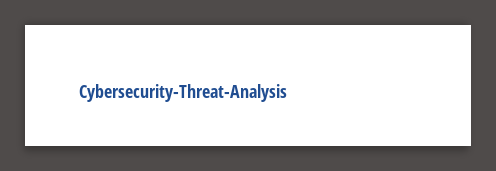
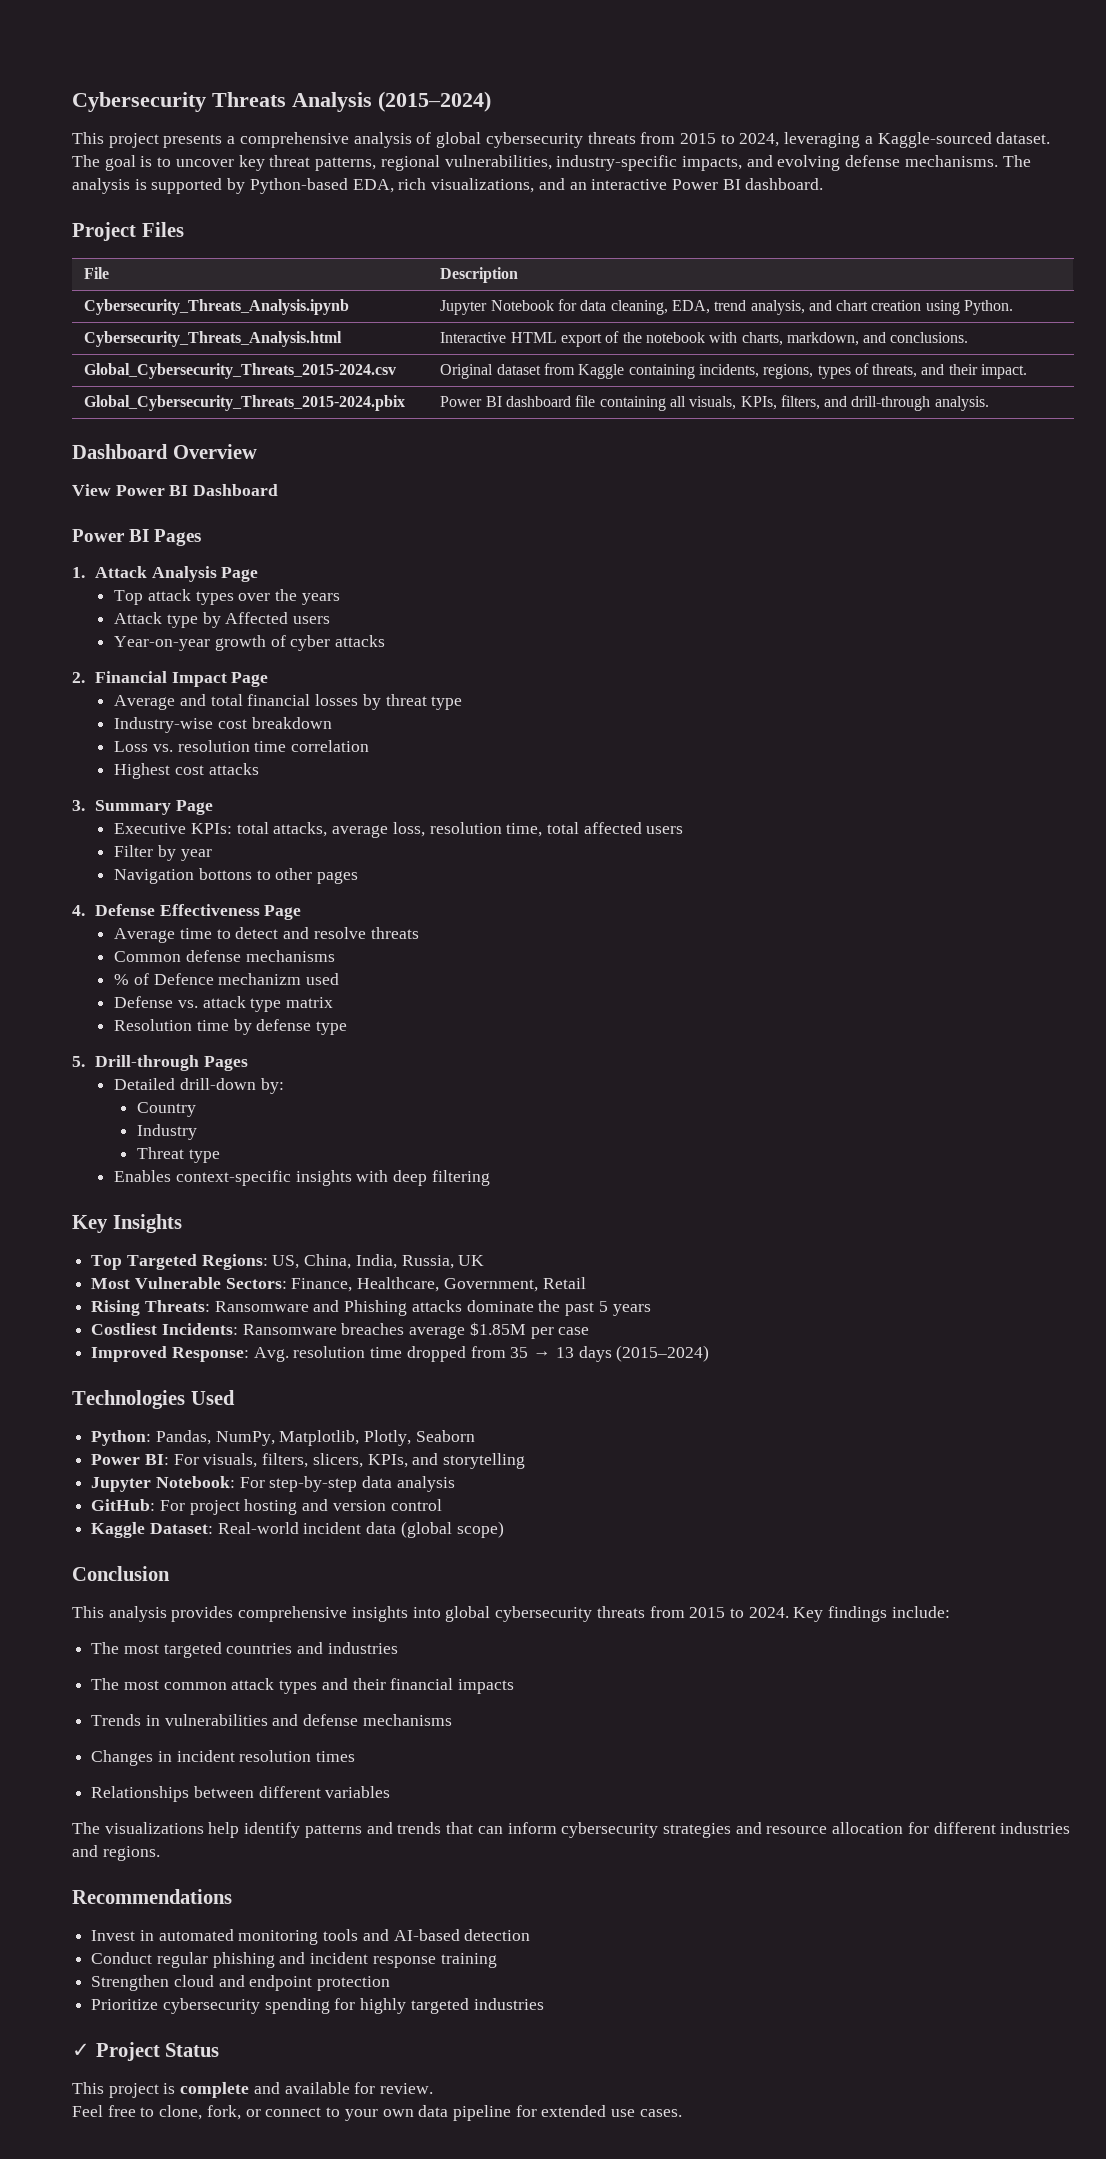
[79,84,287,102] Cybersecurity-Threat-Analysis -> [72,91,491,112] [72,132,1051,148] [72,155,1031,171] [72,178,824,194] [72,222,184,241] [84,267,110,279] [440,267,519,283] [84,299,350,315] [440,299,1014,315] [84,331,343,347] [440,331,969,347] [84,363,397,379] [440,363,1028,379] [84,395,406,411] [440,395,989,411] [72,444,257,459] [72,484,279,496] [72,529,202,546] [72,566,259,582] [114,589,340,605] [114,612,331,628] [114,635,386,651] [72,671,269,687] [114,694,463,710] [114,717,332,733] [114,740,370,752] [114,763,259,779] [72,800,213,815] [114,822,684,838] [114,845,212,861] [114,868,359,884] [72,904,302,920] [114,927,419,943] [114,950,335,962] [114,973,340,985] [114,996,334,1012] [114,1019,348,1035] [72,1055,248,1071] [114,1078,284,1094] [137,1102,197,1117] [137,1124,198,1140] [137,1147,220,1163] [114,1170,490,1186] [72,1214,182,1233] [91,1254,485,1270] [91,1277,586,1292] [91,1300,651,1316] [91,1322,590,1339] [91,1345,710,1362] [72,1390,235,1409] [91,1430,475,1446] [91,1453,526,1469] [91,1476,455,1492] [91,1499,442,1515] [91,1521,504,1538] [72,1566,170,1581] [72,1606,950,1622] [91,1642,398,1658] [91,1678,515,1694] [91,1714,452,1726] [91,1750,356,1766] [91,1786,391,1802] [72,1822,1071,1838] [72,1845,160,1861] [72,1889,232,1904] [91,1929,531,1945] [91,1952,497,1968] [91,1975,391,1991] [91,1998,544,2014] [72,2042,220,2061] [72,2082,434,2098] [72,2105,682,2121] Cybersecurity Threats Analysis (2015–2024) // This project presents a comprehensive analysis of global cybersecurity threats from 2015 to 2024, leveraging a Kaggle-sourced dataset. The goal is to uncover key threat patterns, regional vulnerabilities, industry-specific impacts, and evolving defense mechanisms. The analysis is supported by Python-based EDA, rich visualizations, and an interactive Power BI dashboard. // Project Files // File | Description // Cybersecurity_Threats_Analysis.ipynb | Jupyter Notebook for data cleaning, EDA, trend analysis, and chart creation using Python. // Cybersecurity_Threats_Analysis.html | Interactive HTML export of the notebook with charts, markdown, and conclusions. // Global_Cybersecurity_Threats_2015-2024.csv | Original dataset from Kaggle containing incidents, regions, types of threats, and their impact. // Global_Cybersecurity_Threats_2015-2024.pbix | Power BI dashboard file containing all visuals, KPIs, filters, and drill-through analysis. // Dashboard Overview // View Power BI Dashboard // Power BI Pages // 1. Attack Analysis Page // Top attack types over the years // Attack type by Affected users // Year-on-year growth of cyber attacks // 2. Financial Impact Page // Average and total financial losses by threat type // Industry-wise cost breakdown // Loss vs. resolution time correlation // Highest cost attacks // 3. Summary Page // Executive KPIs: total attacks, average loss, resolution time, total affected users // Filter by year // Navigation bottons to other pages // 4. Defense Effectiveness Page // Average time to detect and resolve threats // Common defense mechanisms // % of Defence mechanizm used // Defense vs. attack type matrix // Resolution time by defense type // 5. Drill-through Pages // Detailed drill-down by: // Country // Industry // Threat type // Enables context-specific insights with deep filtering // Key Insights // Top Targeted Regions: US, China, India, Russia, UK // Most Vulnerable Sectors: Finance, Healthcare, Government, Retail // Rising Threats: Ransomware and Phishing attacks dominate the past 5 years // Costliest Incidents: Ransomware breaches average $1.85M per case // Improved Response: Avg. resolution time dropped from 35 → 13 days (2015–2024) // Technologies Used // Python: Pandas, NumPy, Matplotlib, Plotly, Seaborn // Power BI: For visuals, filters, slicers, KPIs, and storytelling // Jupyter Notebook: For step-by-step data analysis // GitHub: For project hosting and version control // Kaggle Dataset: Real-world incident data (global scope) // Conclusion // This analysis provides comprehensive insights into global cybersecurity threats from 2015 to 2024. Key findings include: // The most targeted countries and industries // The most common attack types and their financial impacts // Trends in vulnerabilities and defense mechanisms // Changes in incident resolution times // Relationships between different variables // The visualizations help identify patterns and trends that can inform cybersecurity strategies and resource allocation for different industries and regions. // Recommendations // Invest in automated monitoring tools and AI-based detection // Conduct regular phishing and incident response training // Strengthen cloud and endpoint protection // Prioritize cybersecurity spending for highly targeted industries // ✓ Project Status // This project is complete and available for review. // Feel free to clone, fork, or connect to your own data pipeline for extended use cases.

